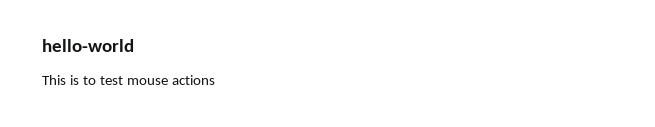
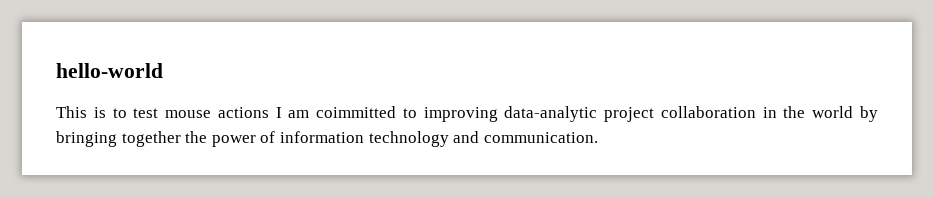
(215, 80) none -> [275,106,878,122] [56,131,598,147] I am coimmitted to improving data-analytic project collaboration in the world by bringing together the power of information technology and communication.

